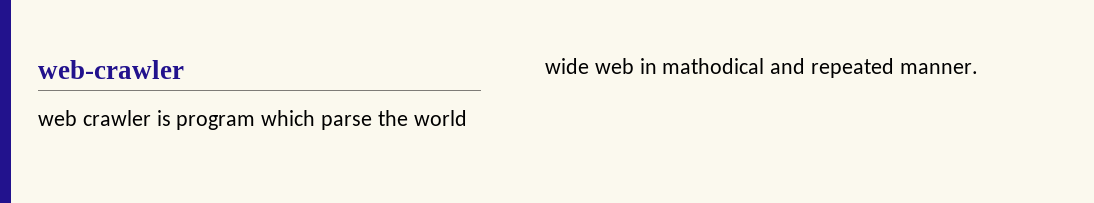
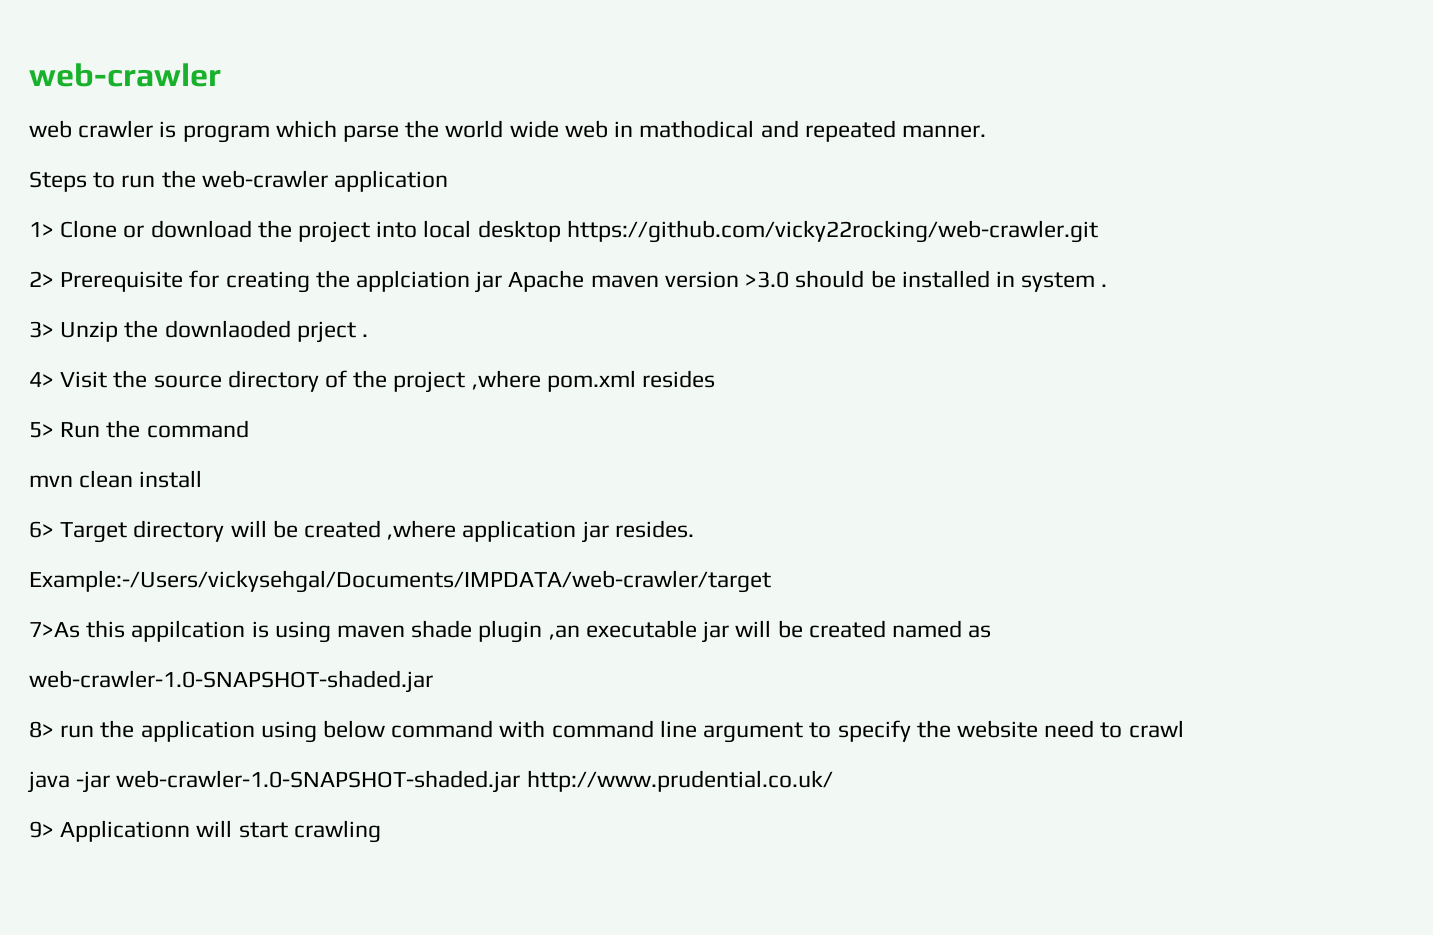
(978, 68) none -> [29,170,449,192] [29,220,1098,243] [29,270,1108,293] [29,320,369,343] [29,370,716,393] [29,420,249,438] [29,470,203,488] [29,520,694,543] [29,570,771,593] [29,620,992,643] [29,670,433,693] [29,720,1184,743] [28,770,833,793] [29,820,381,843] // Steps to run the web-crawler application // 1> Clone or download the project into local desktop https://github.com/vicky22rocking/web-crawler.git // 2> Prerequisite for creating the applciation jar Apache maven version >3.0 should be installed in system . // 3> Unzip the downlaoded prject . // 4> Visit the source directory of the project ,where pom.xml resides // 5> Run the command // mvn clean install // 6> Target directory will be created ,where application jar resides. // Example:-/Users/vickysehgal/Documents/IMPDATA/web-crawler/target // 7>As this appilcation is using maven shade plugin ,an executable jar will be created named as // web-crawler-1.0-SNAPSHOT-shaded.jar // 8> run the application using below command with command line argument to specify the website need to crawl // java -jar web-crawler-1.0-SNAPSHOT-shaded.jar http://www.prudential.co.uk/ // 9> Applicationn will start crawling

